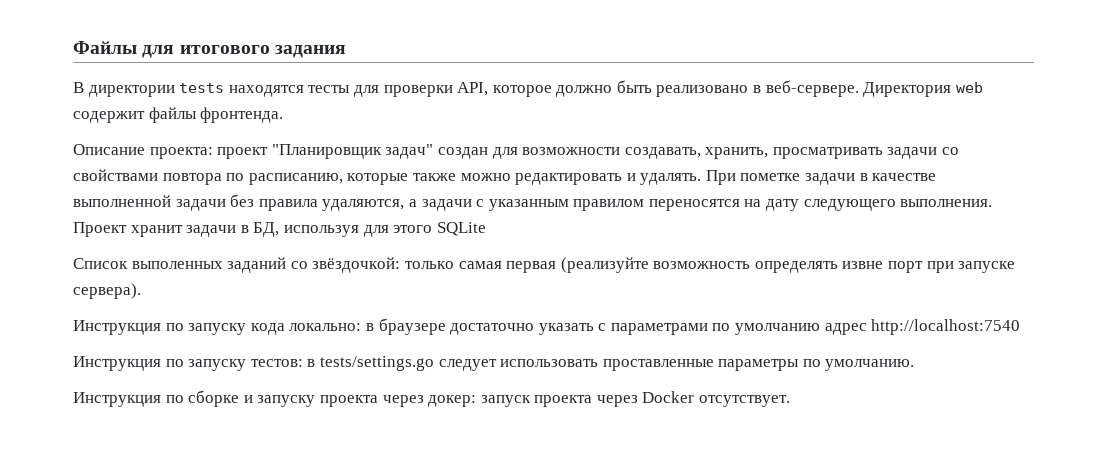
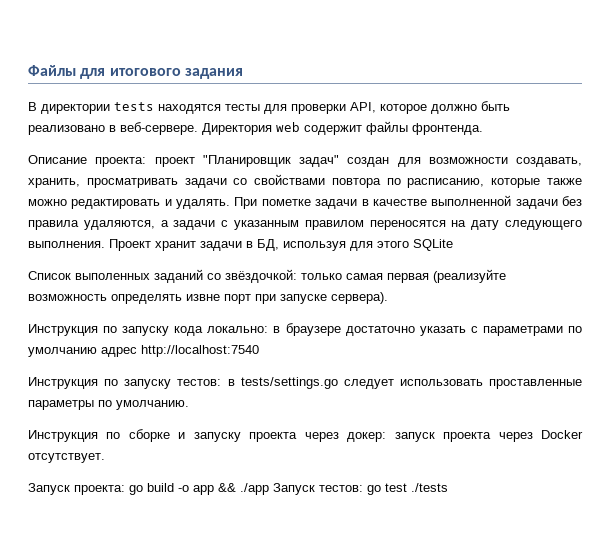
(791, 401) none -> [28,483,448,495] // Запуск проекта: go build -o app && ./app Запуск тестов: go test ./tests

